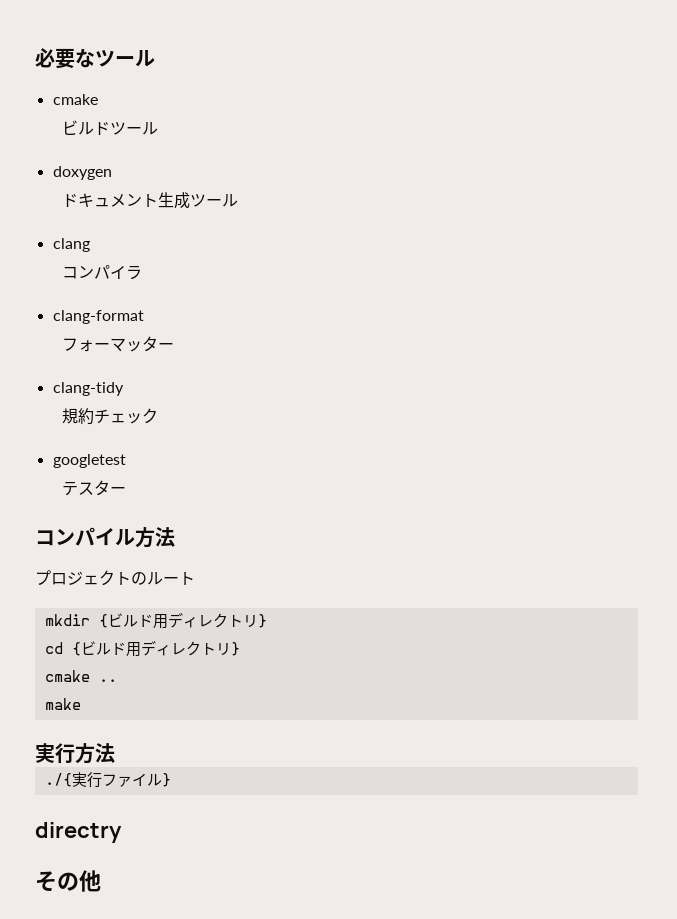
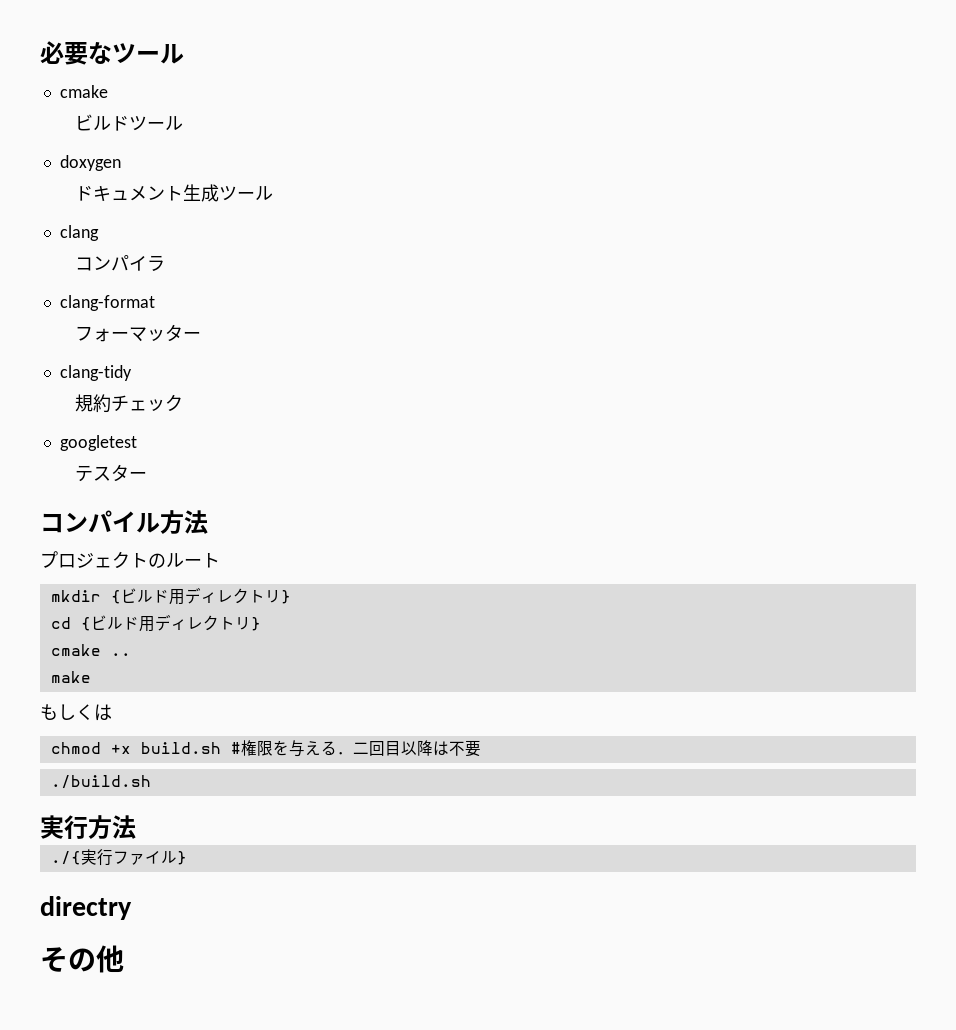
(81, 704) none -> [40,704,112,721] [50,740,481,757] [50,775,151,789] // もしくは // chmod +x build.sh #権限を与える．二回目以降は不要 // ./build.sh

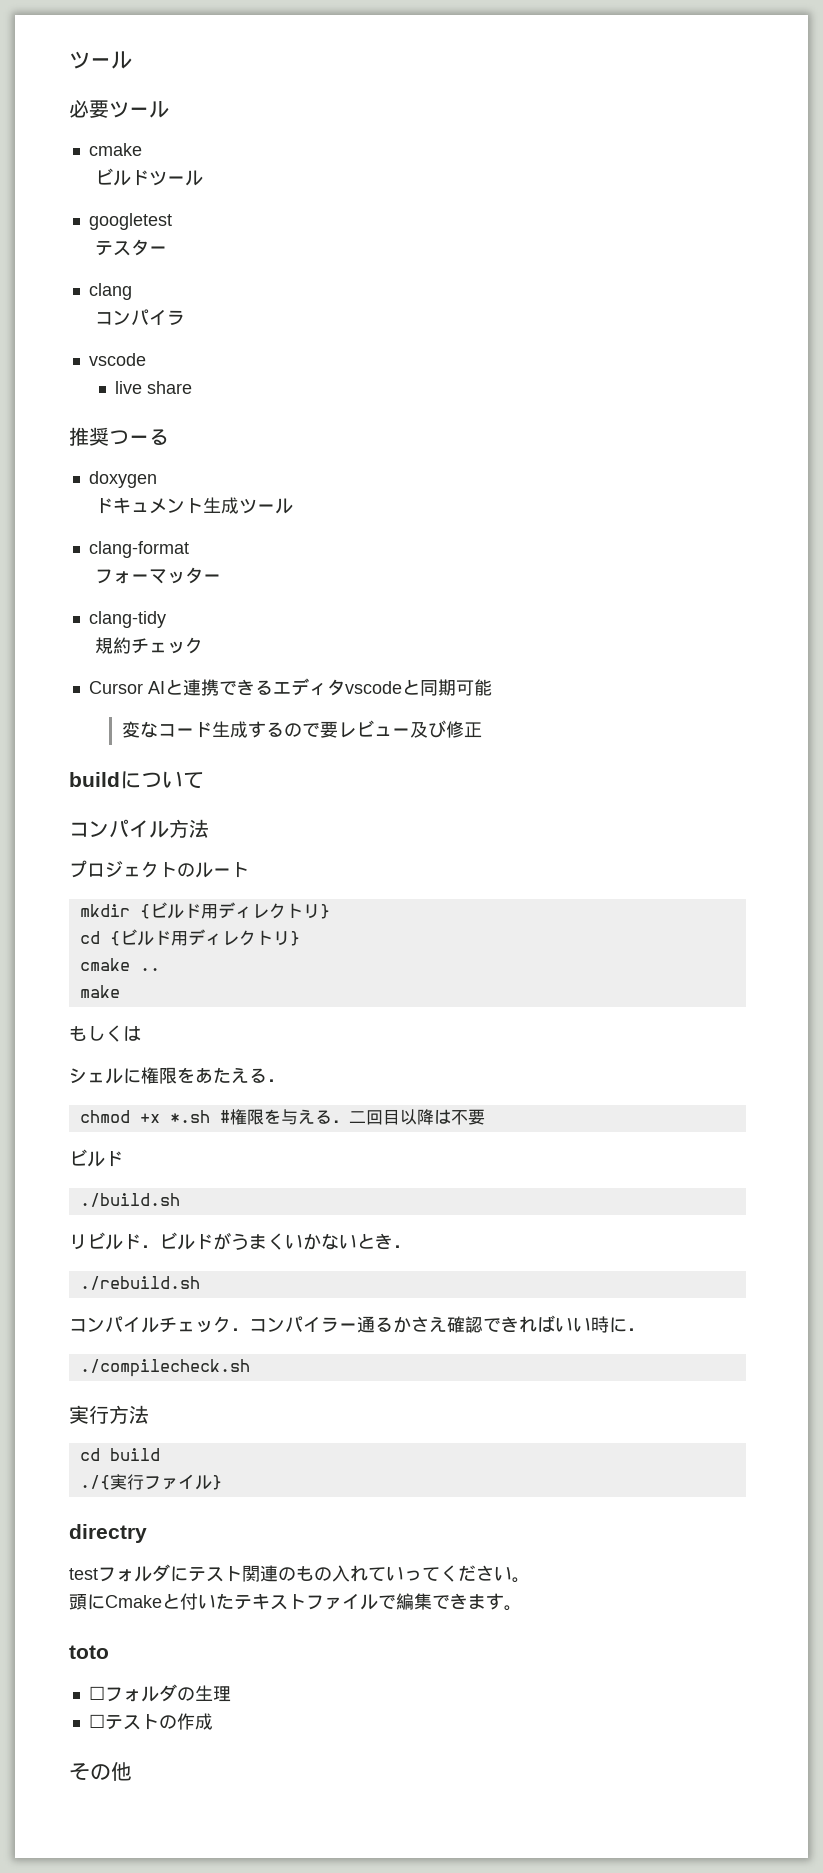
[40,41,112,65] 必要な -> [69,51,132,69] [69,100,109,118] ツール // 必要
(184, 123) none -> [88,213,172,230] [95,239,168,256] [88,283,132,300] [95,309,186,326] [88,353,146,366] [115,381,193,394] [69,427,169,446] // googletest // テスター // clang // コンパイラ // vscode // live share // 推奨つーる
[59,225,99,241] [75,255,166,272] // clang // コンパイラ -> (294, 506) none
[59,435,137,451] [75,464,148,482] googletest // テスター -> [88,678,492,696] [121,720,482,738] [69,771,204,789] Cursor AIと連携できるエディタvscodeと同期可能 // 変なコード生成するので要レビュー及び修正 // buildについて
(112, 712) none -> [69,1067,285,1084] // シェルに権限をあたえる．
[140,742,221,754] build.sh -> [169,1110,210,1123] *.sh
(481, 748) none -> [69,1149,123,1167] // ビルド
(151, 782) none -> [69,1232,411,1250] [79,1276,200,1290] [69,1315,645,1333] [79,1359,250,1377] // リビルド．ビルドがうまくいかないとき． // ./rebuild.sh // コンパイルチェック．コンパイラー通るかさえ確認できればいい時に． // ./compilecheck.sh
(136, 827) none -> [79,1448,160,1461] // cd build
(132, 908) none -> [69,1564,530,1583] [69,1593,522,1611] [69,1645,109,1659] [88,1684,231,1702] [88,1713,213,1730] // testフォルダにテスト関連のもの入れていってください。 // 頭にCmakeと付いたテキストファイルで編集できます。 // toto // ☐フォルダの生理 // ☐テストの作成

